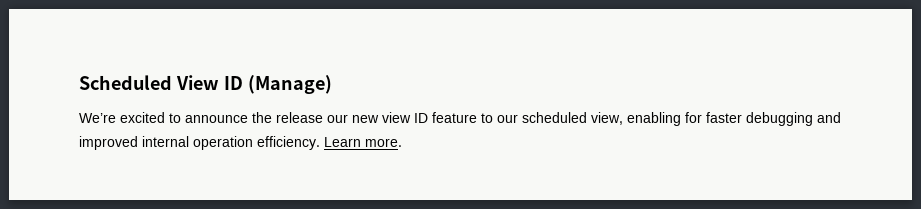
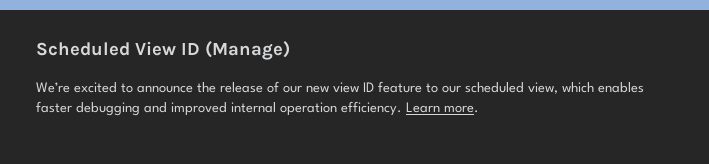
(323, 117) none -> [267,81,279,93] of
[627,112,702,126] enabling for -> [562,82,644,93] which enables

